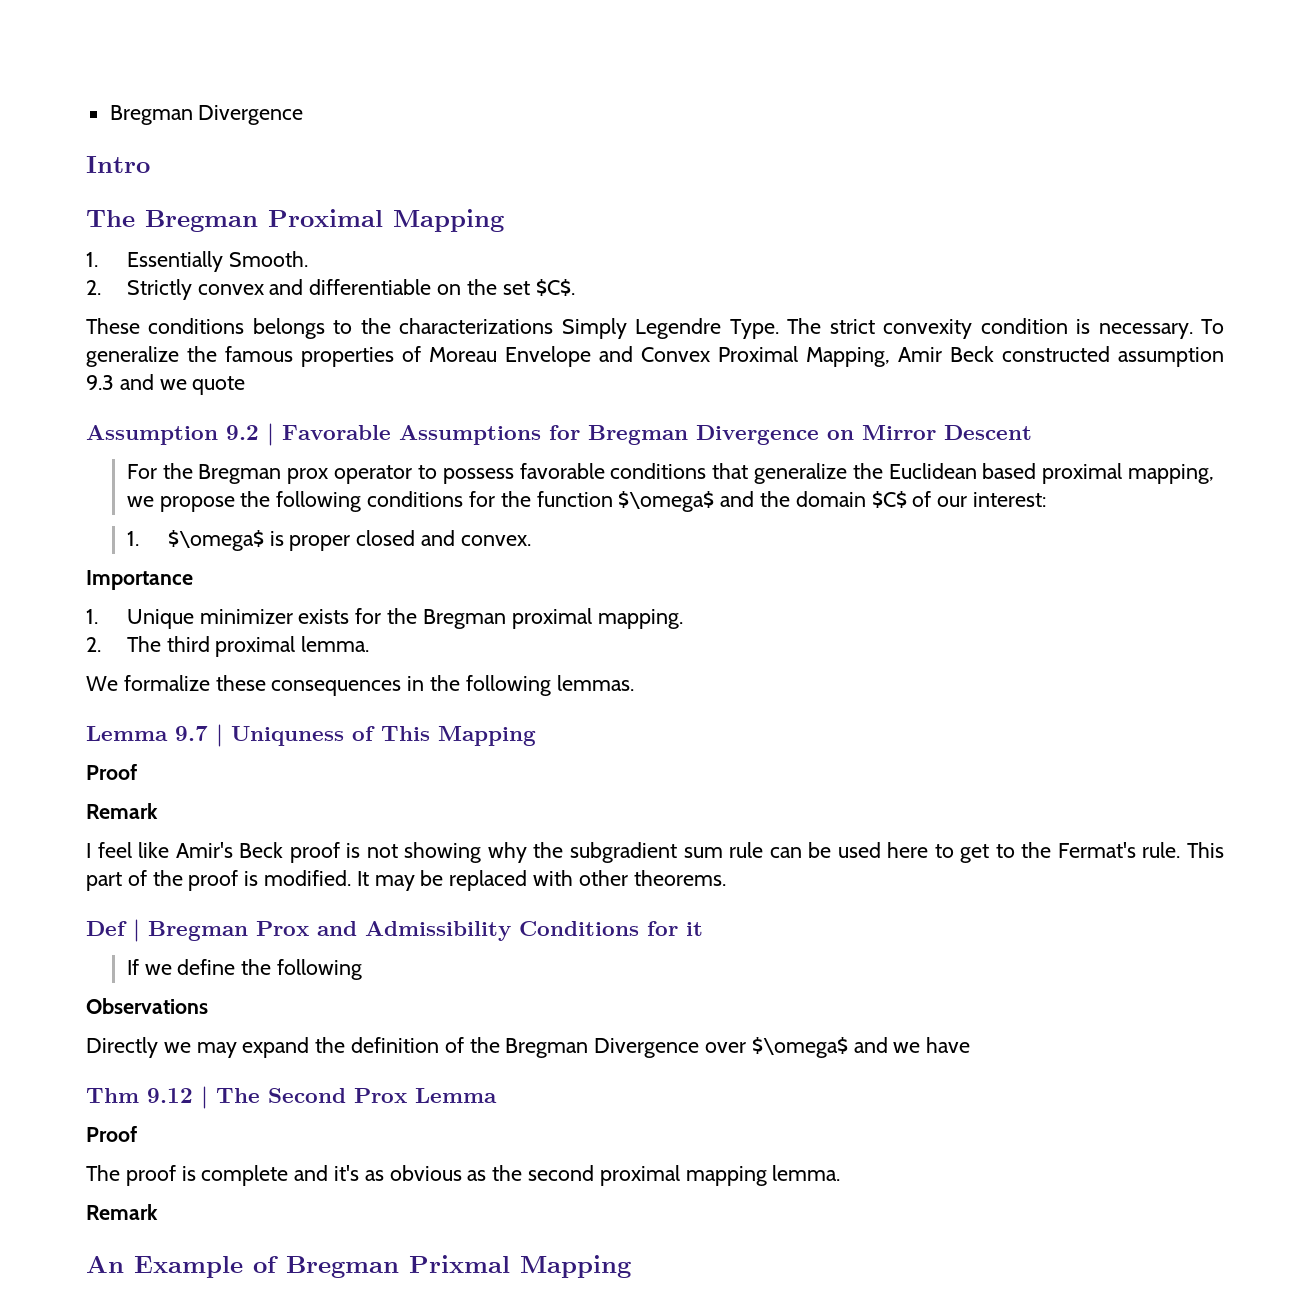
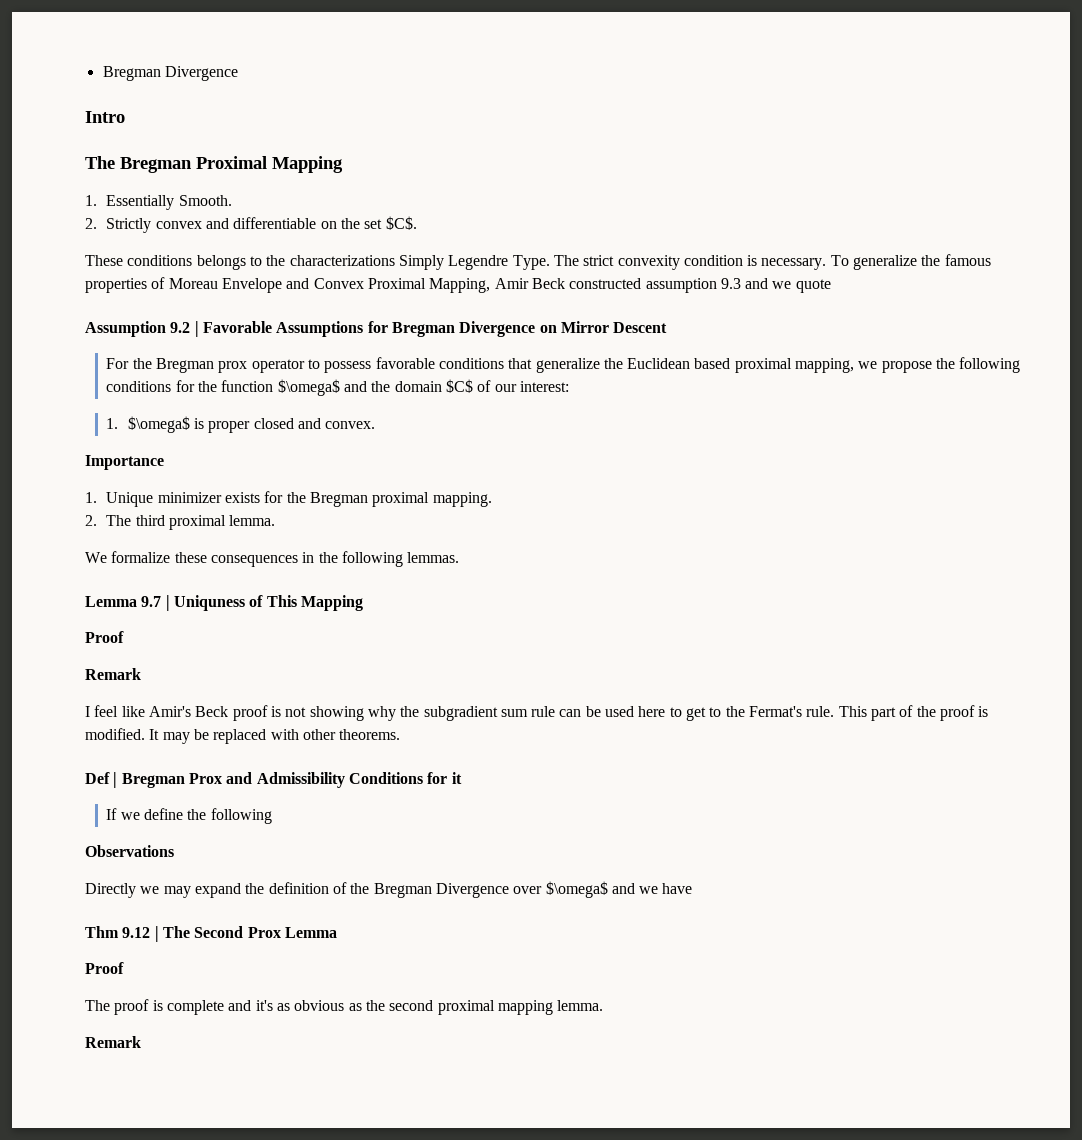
[86,1255,631,1278] // An Example of Bregman Prixmal Mapping -> (141, 1042) none

